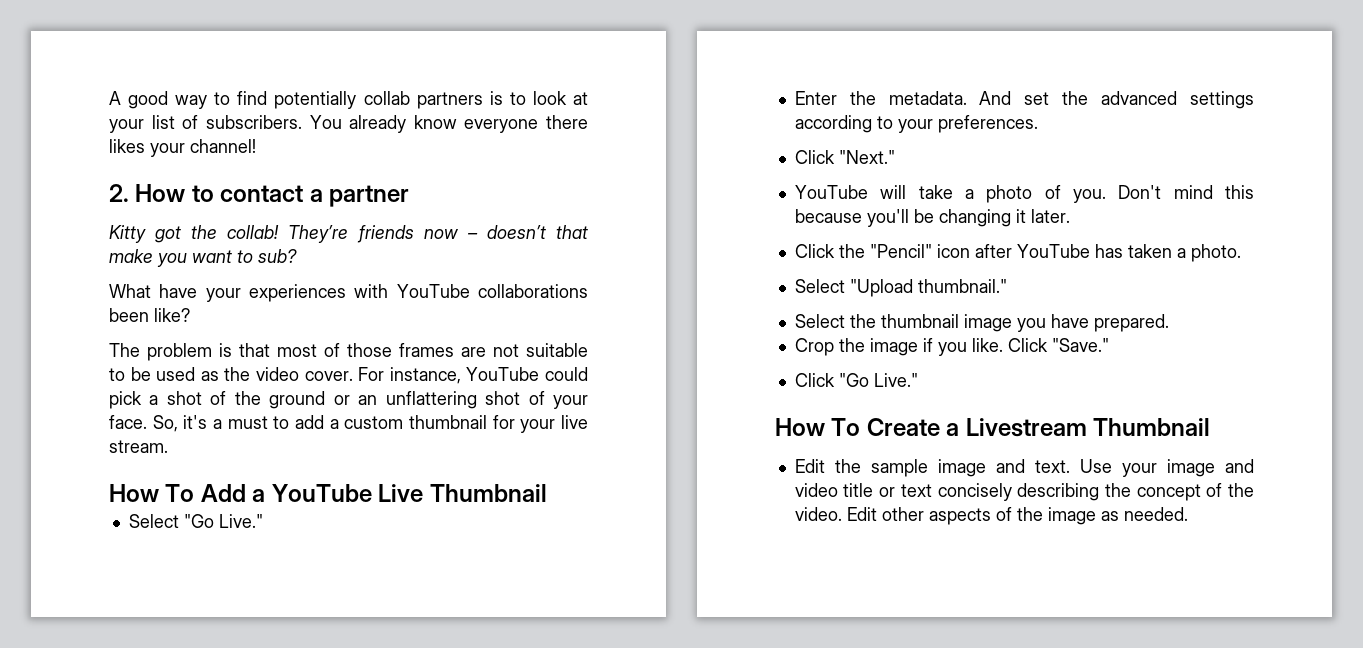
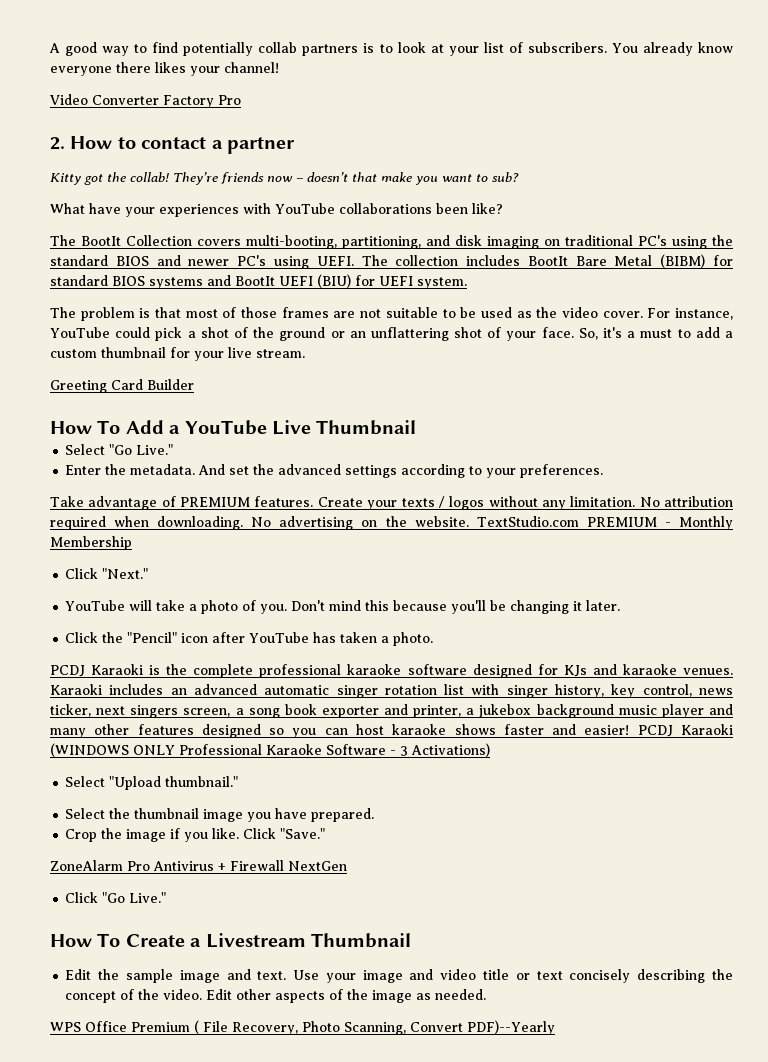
(256, 146) none -> [50,94,241,108] // Video Converter Factory Pro
(190, 315) none -> [50,235,733,249] [50,254,734,269] [50,274,467,289] // The BootIt Collection covers multi-booting, partitioning, and disk imaging on traditional PC's using the standard BIOS and newer PC's using UEFI. The collection includes BootIt Bare Metal (BIBM) for standard BIOS systems and BootIt UEFI (BIU) for UEFI system.
(168, 446) none -> [50,379,194,393] // Greeting Card Builder
(1038, 124) none -> [50,496,733,510] [50,516,733,530] [50,536,132,550] // Take advantage of PREMIUM features. Create your texts / logos without any limitation. No attribution required when downloading. No advertising on the website. TextStudio.com PREMIUM - Monthly Membership
(1241, 253) none -> [50,664,734,678] [50,684,733,698] [50,704,733,718] [50,724,734,738] [50,743,490,757] // PCDJ Karaoki is the complete professional karaoke software designed for KJs and karaoke venues. Karaoki includes an advanced automatic singer rotation list with singer history, key control, news ticker, next singers screen, a song book exporter and printer, a jukebox background music player and many other features designed so you can host karaoke shows faster and easier! PCDJ Karaoki (WINDOWS ONLY Professional Karaoke Software - 3 Activations)
(1109, 345) none -> [50,860,347,871] // ZoneAlarm Pro Antivirus + Firewall NextGen
(1188, 514) none -> [50,1020,555,1035] // WPS Office Premium ( File Recovery, Photo Scanning, Convert PDF)--Yearly

